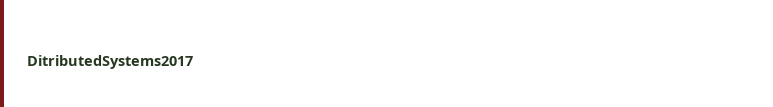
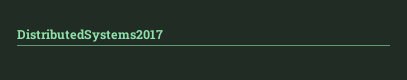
[27,55,193,69] DitributedSystems2017 -> [17,29,163,42] DistributedSystems2017

